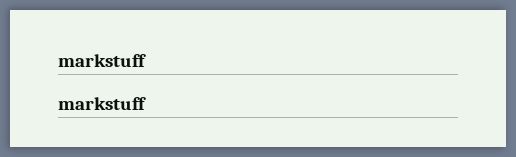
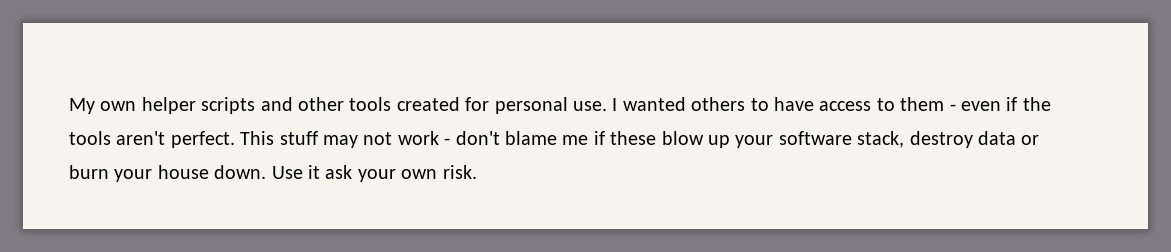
[58,54,146,67] [58,97,146,110] markstuff // markstuff -> [69,97,1051,114] [69,131,1040,148] [69,165,477,182] My own helper scripts and other tools created for personal use. I wanted others to have access to them - even if the tools aren't perfect. This stuff may not work - don't blame me if these blow up your software stack, destroy data or burn your house down. Use it ask your own risk.

